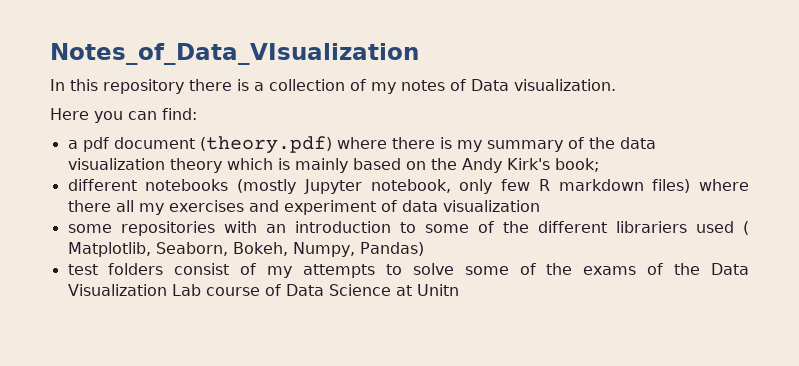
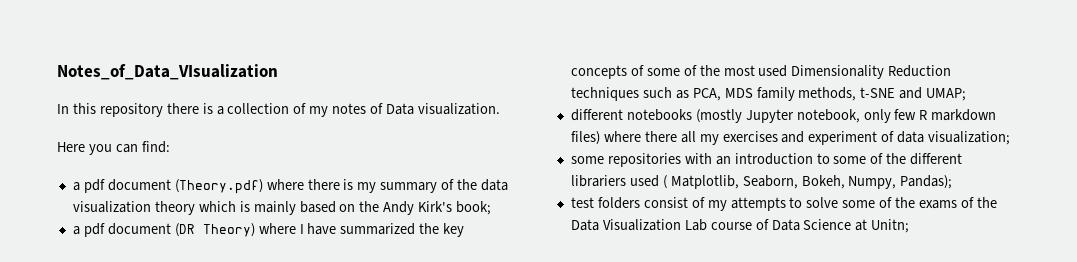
[199,136,332,154] (theory.pdf) -> [174,179,263,194] (Theory.pdf)
(599, 165) none -> [72,223,465,237] [570,65,952,79] [570,87,967,101] // a pdf document (DR Theory) where I have summarized the key concepts of some of the most used Dimensionality Reduction techniques such as PCA, MDS family methods, t-SNE and UMAP;
[442,200,540,212] visualization -> [928,131,1011,145] visualization;
[359,242,424,256] Pandas) -> [900,175,953,189] Pandas);
[416,284,459,296] Unitn -> [871,219,910,233] Unitn;

